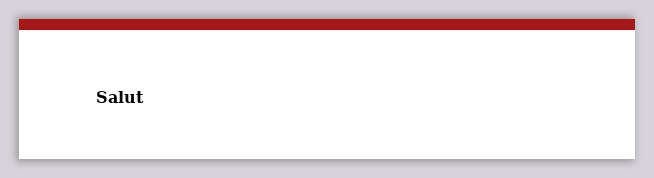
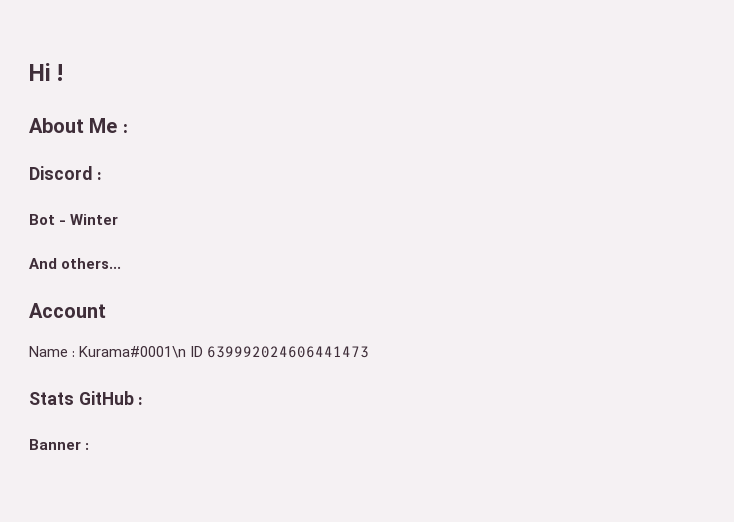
[96,91,144,103] Salut -> [29,63,64,81] [29,118,128,133] [29,166,102,180] [29,214,119,225] [29,258,122,269] [29,303,106,318] [29,346,370,358] [29,391,144,405] [29,439,90,450] Hi ! // About Me : // Discord : // Bot - Winter // And others... // Account // Name : Kurama#0001\n ID 639992024606441473 // Stats GitHub : // Banner :

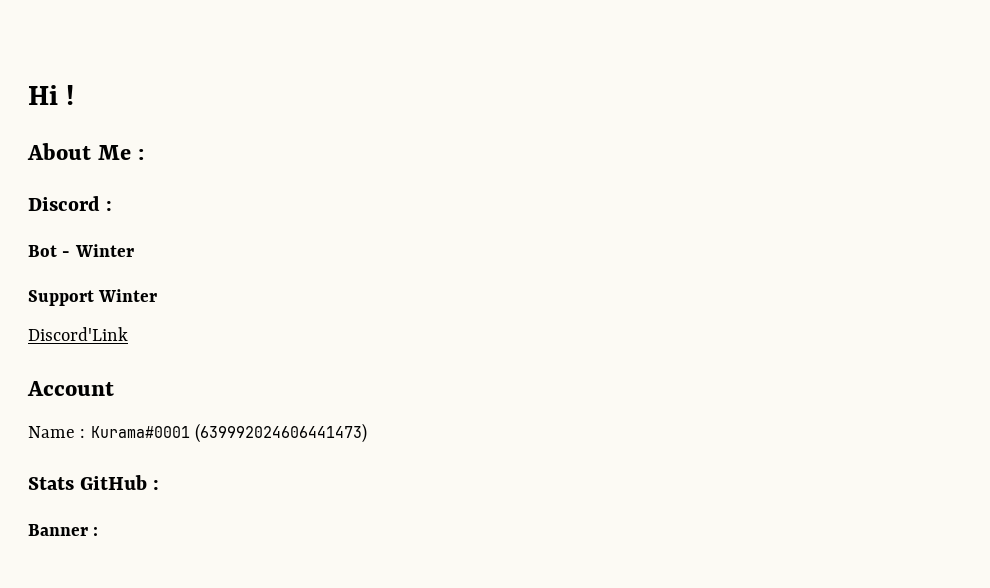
[29,258,122,269] And others... -> [28,289,158,306] [28,327,128,341] Support Winter // Discord'Link
[79,346,370,358] Kurama#0001\n ID 639992024606441473 -> [90,423,367,443] Kurama#0001 (639992024606441473)

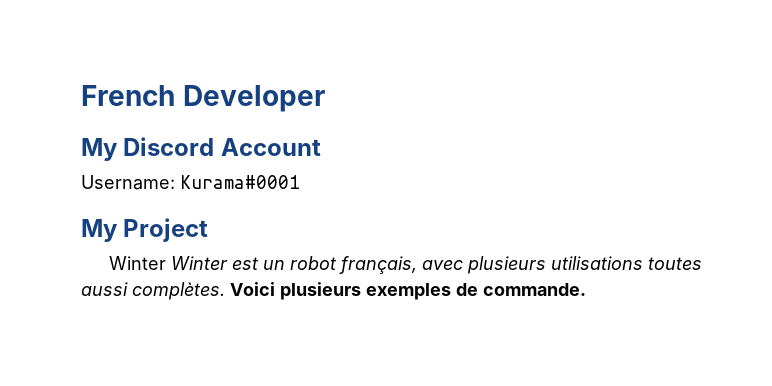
[28,85,75,105] [27,143,145,160] [28,196,113,211] [28,244,134,257] [28,289,158,306] [28,327,128,341] Hi ! // About Me : // Discord : // Bot - Winter // Support Winter // Discord'Link // -> [81,85,325,112] [81,137,215,161] French Developer // My Discord
[28,426,86,438] Name : -> [81,175,175,190] Username:
[194,423,367,443] [28,475,160,490] [28,524,99,536] (639992024606441473) // Stats GitHub : // Banner : -> [81,218,209,242] [108,256,702,274] [81,282,586,300] // My Project // Winter Winter est un robot français, avec plusieurs utilisations toutes aussi complètes. Voici plusieurs exemples de commande.

